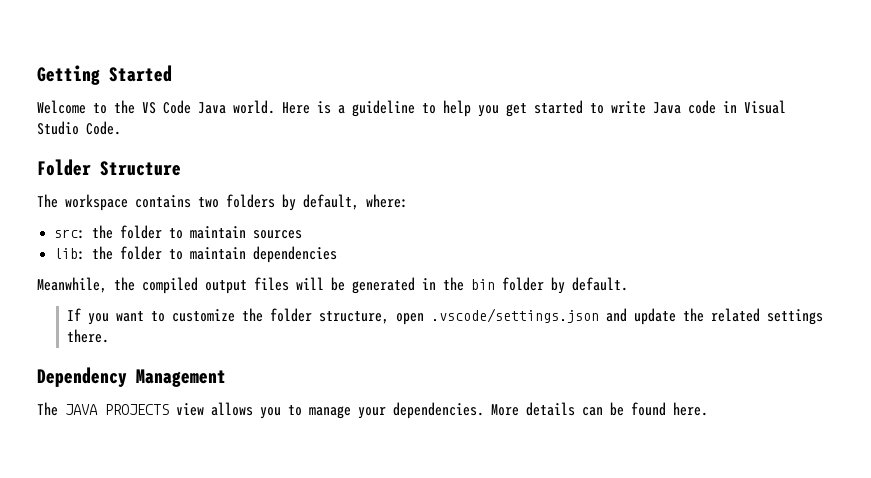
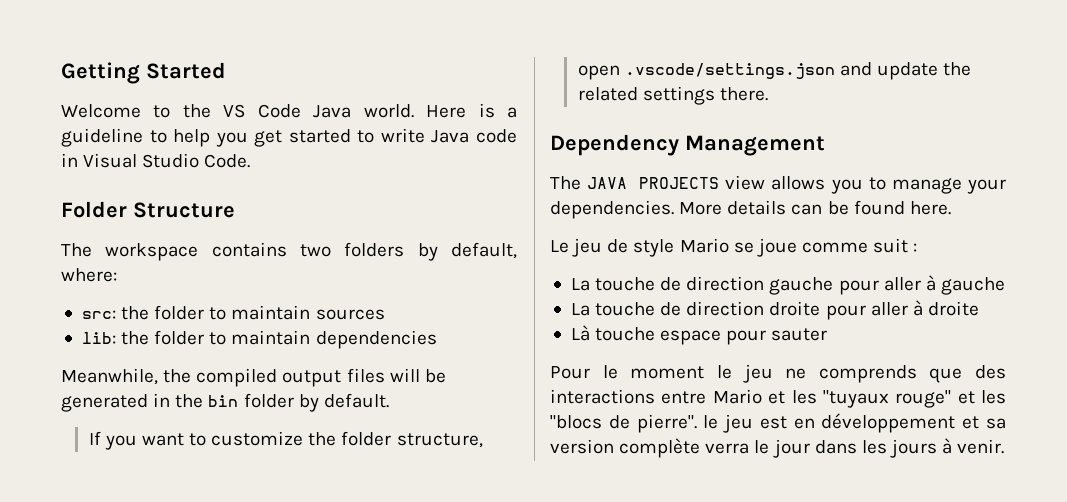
(708, 409) none -> [550,238,918,257] [570,275,1005,295] [570,300,979,320] [570,325,828,345] [550,364,1006,383] [550,389,1006,408] [550,413,1006,433] [550,438,1005,458] // Le jeu de style Mario se joue comme suit : // La touche de direction gauche pour aller à gauche // La touche de direction droite pour aller à droite // Là touche espace pour sauter // Pour le moment le jeu ne comprends que des interactions entre Mario et les "tuyaux rouge" et les "blocs de pierre". le jeu est en développement et sa version complète verra le jour dans les jours à venir.

